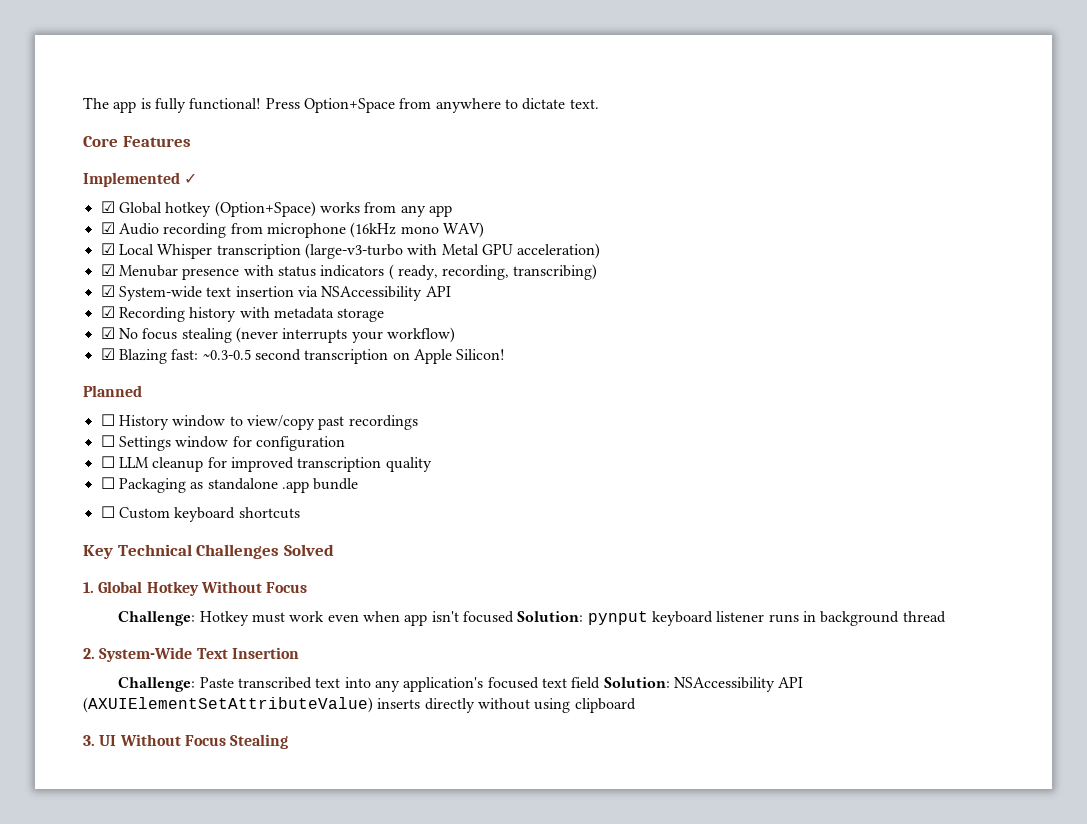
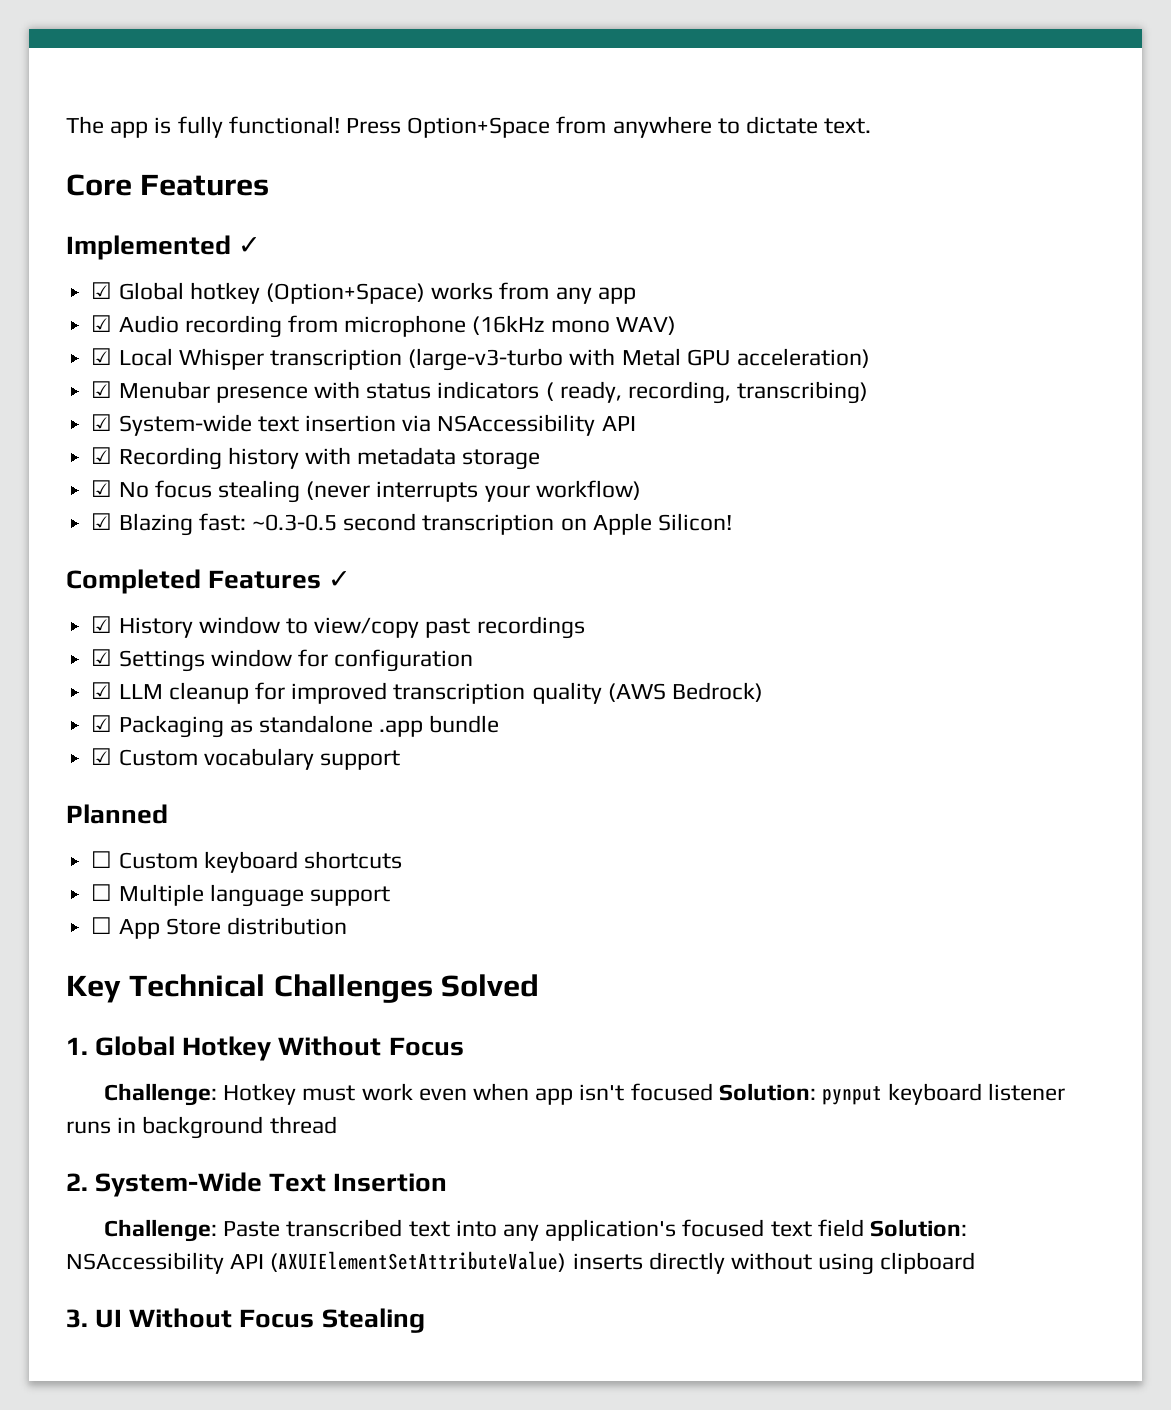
[83,385,142,397] [100,414,115,426] Planned // ☐ -> [66,569,352,594] [91,616,113,633] Completed Features ✓ // ☑
[100,435,115,447] ☐ -> [91,649,113,666] ☑
[100,456,115,468] ☐ -> [91,682,113,699] ☑
[100,477,115,489] // ☐ -> [607,682,763,702] [91,715,113,732] (AWS Bedrock) // ☑
(359, 484) none -> [91,748,400,770] [66,804,168,824] // ☑ Custom vocabulary support // Planned
(300, 513) none -> [91,884,390,907] [91,917,347,939] // ☐ Multiple language support // ☐ App Store distribution

